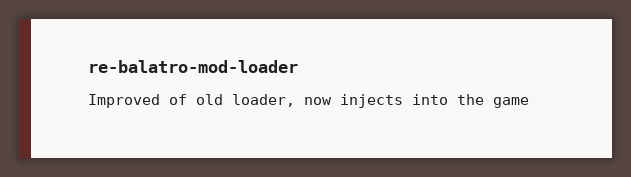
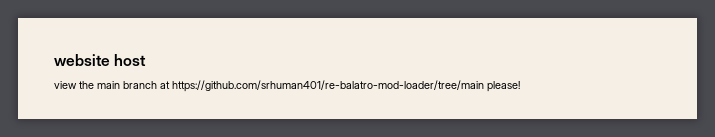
[88,60,298,73] [88,94,529,108] re-balatro-mod-loader // Improved of old loader, now injects into the game -> [54,54,147,66] [54,80,520,92] website host // view the main branch at https://github.com/srhuman401/re-balatro-mod-loader/tree/main please!

